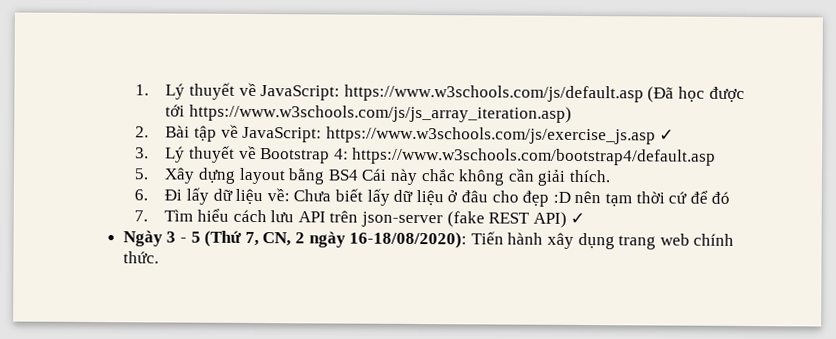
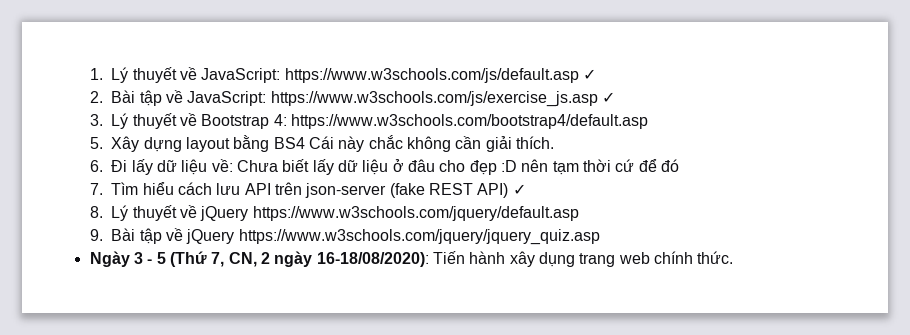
[647,86,745,103] [165,104,573,123] (Đã học được tới https://www.w3schools.com/js/js_array_iteration.asp) -> [583,69,597,80] ✓
(586, 218) none -> [90,205,579,221] [90,228,600,245] // 8. Lý thuyết về jQuery https://www.w3schools.com/jquery/default.asp // 9. Bài tập về jQuery https://www.w3schools.com/jquery/jquery_quiz.asp

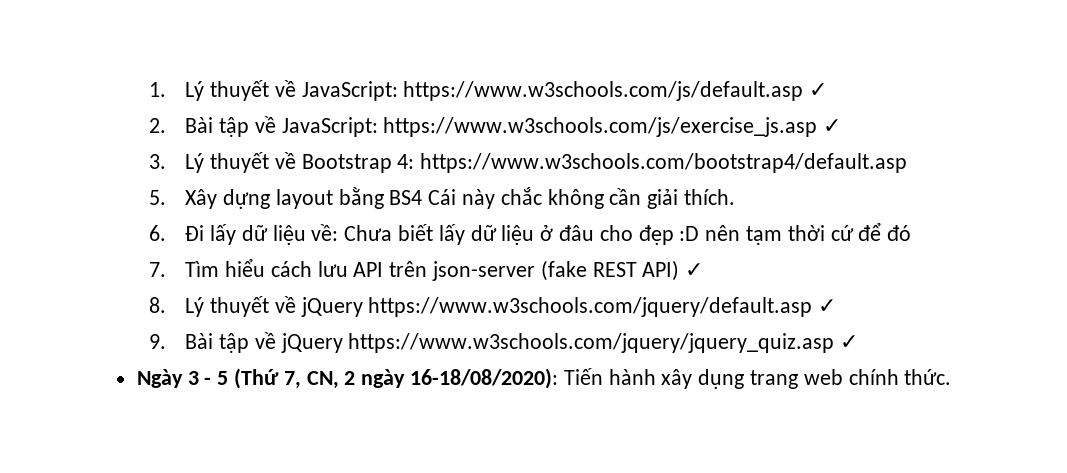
(579, 213) none -> [818,299,837,313] ✓
(600, 237) none -> [840,335,859,349] ✓

